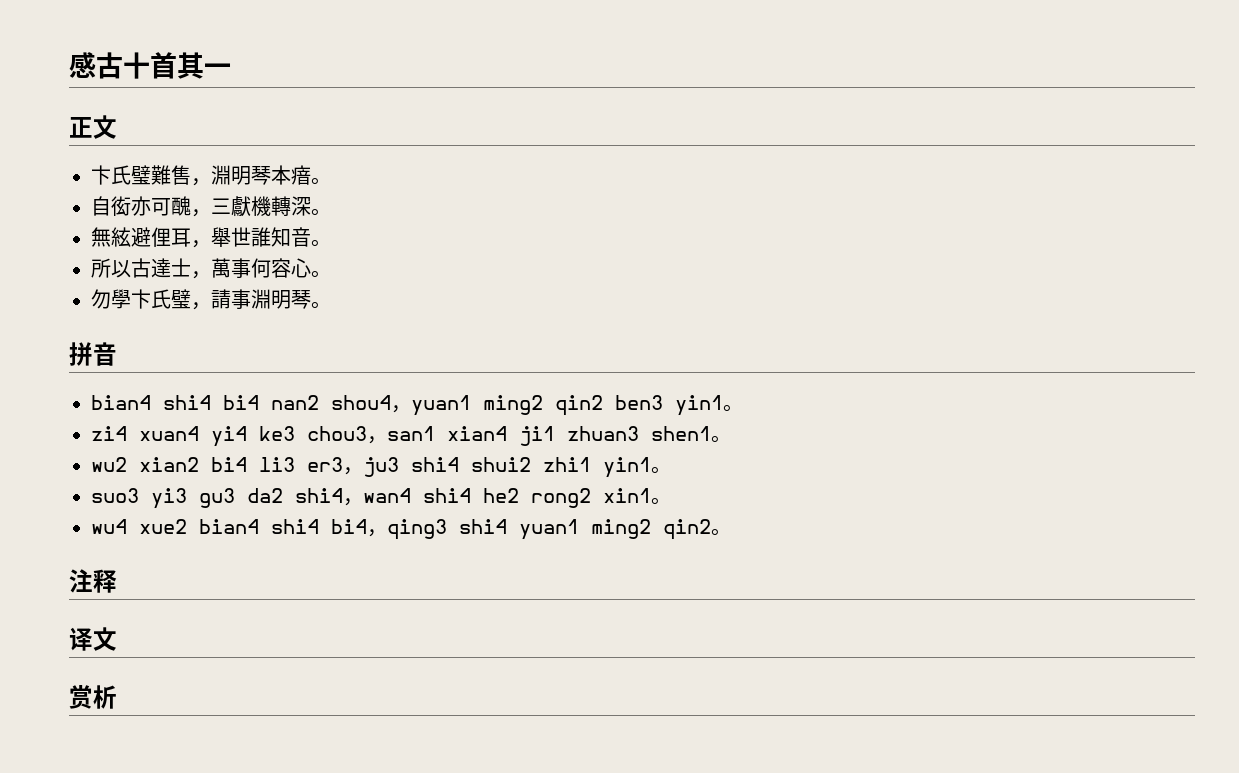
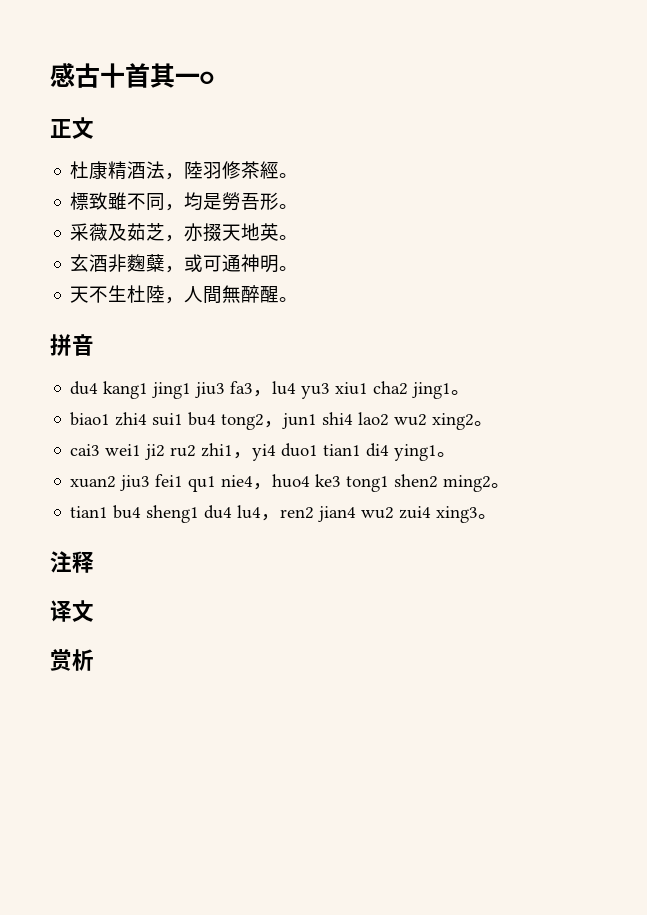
(231, 69) none -> [200,71,214,85] ○
[91,165,331,186] [91,196,331,217] [91,227,331,248] [91,258,331,279] [91,289,331,310] [69,342,117,366] [91,395,743,416] [91,426,731,447] [91,457,671,478] [91,488,671,509] [91,519,711,540] 卞氏璧難售，淵明琴本瘖。 // 自衒亦可醜，三獻機轉深。 // 無絃避俚耳，舉世誰知音。 // 所以古達士，萬事何容心。 // 勿學卞氏璧，請事淵明琴。 // 拼音 // bian4 shi4 bi4 nan2 shou4，yuan1 ming2 qin2 ben3 yin1。 // zi4 xuan4 yi4 ke3 chou3，san1 xian4 ji1 zhuan3 shen1。 // wu2 xian2 bi4 li3 er3，ju3 shi4 shui2 zhi1 yin1。 // suo3 yi3 gu3 da2 shi4，wan4 shi4 he2 rong2 xin1。 // wu4 xue2 bian4 shi4 bi4，qing3 shi4 yuan1 ming2 qin2 -> [70,161,299,180] [70,192,299,211] [70,223,299,242] [70,254,299,273] [70,285,299,304] [50,334,94,356] [70,381,471,399] [70,412,494,430] [70,443,457,461] [70,474,511,492] [70,505,479,523] 杜康精酒法，陸羽修茶經。 // 標致雖不同，均是勞吾形。 // 采薇及茹芝，亦掇天地英。 // 玄酒非麴糵，或可通神明。 // 天不生杜陸，人間無醉醒。 // 拼音 // du4 kang1 jing1 jiu3 fa3，lu4 yu3 xiu1 cha2 jing1。 // biao1 zhi4 sui1 bu4 tong2，jun1 shi4 lao2 wu2 xing2。 // cai3 wei1 ji2 ru2 zhi1，yi4 duo1 tian1 di4 ying1。 // xuan2 jiu3 fei1 qu1 nie4，huo4 ke3 tong1 shen2 ming2。 // tian1 bu4 sheng1 du4 lu4，ren2 jian4 wu2 zui4 xing3

